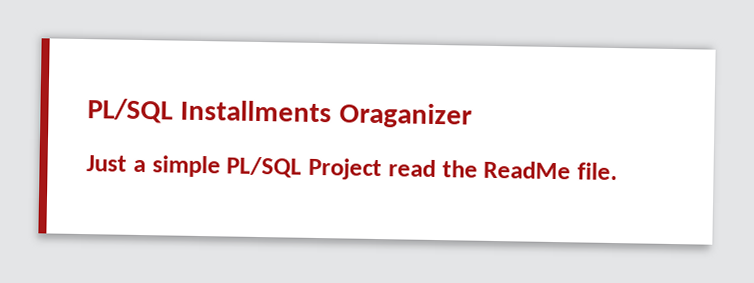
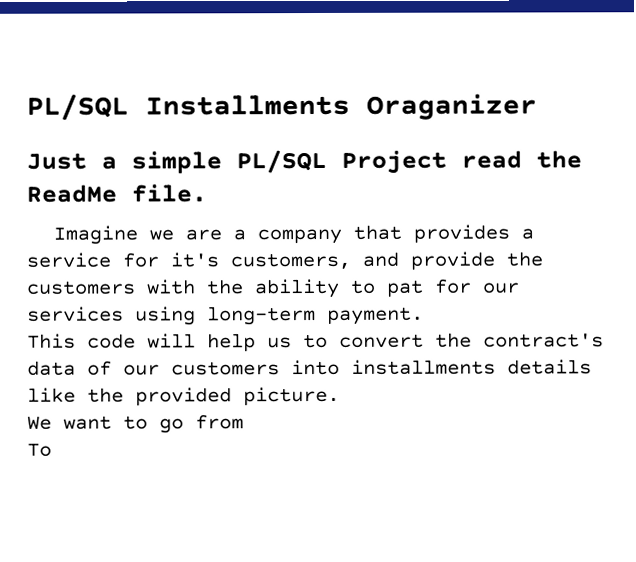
(618, 171) none -> [52,224,534,245] [26,251,543,270] [26,278,520,299] [27,306,424,326] [27,332,604,352] [27,359,592,376] [27,386,340,406] [27,414,244,434] [27,443,52,457] // Imagine we are a company that provides a service for it's customers, and provide the customers with the ability to pat for our services using long-term payment. // This code will help us to convert the contract's data of our customers into installments details like the provided picture. // We want to go from // To

